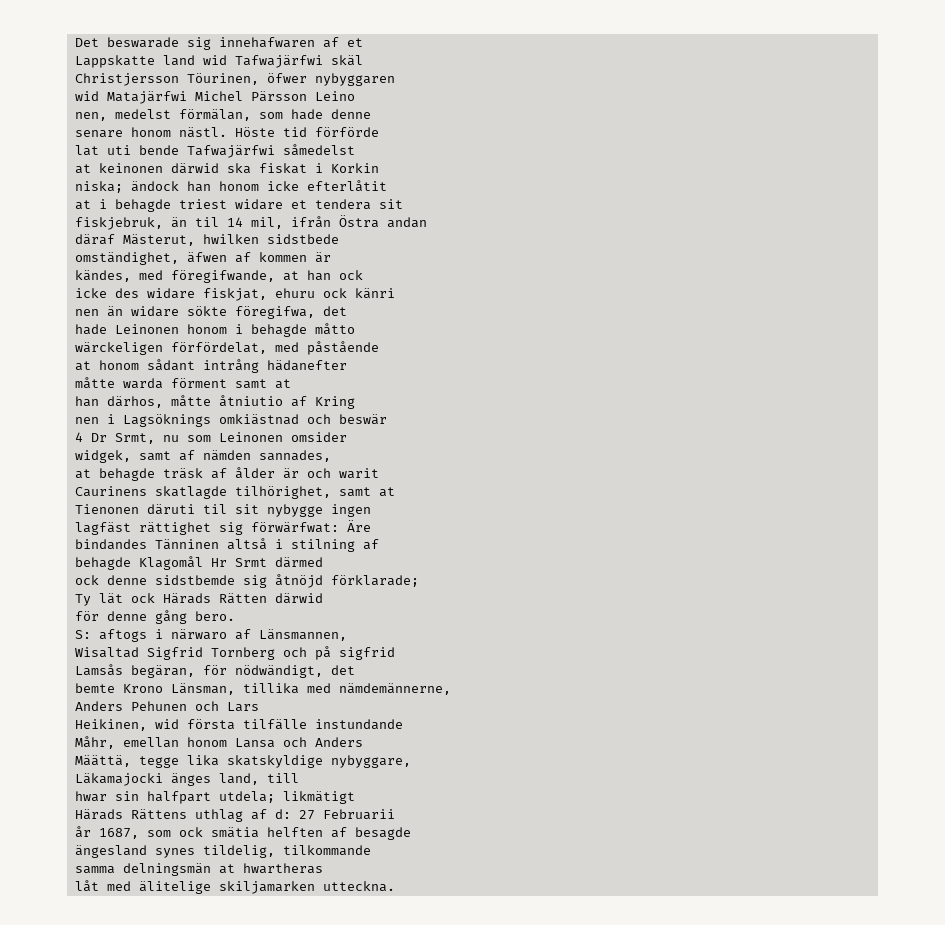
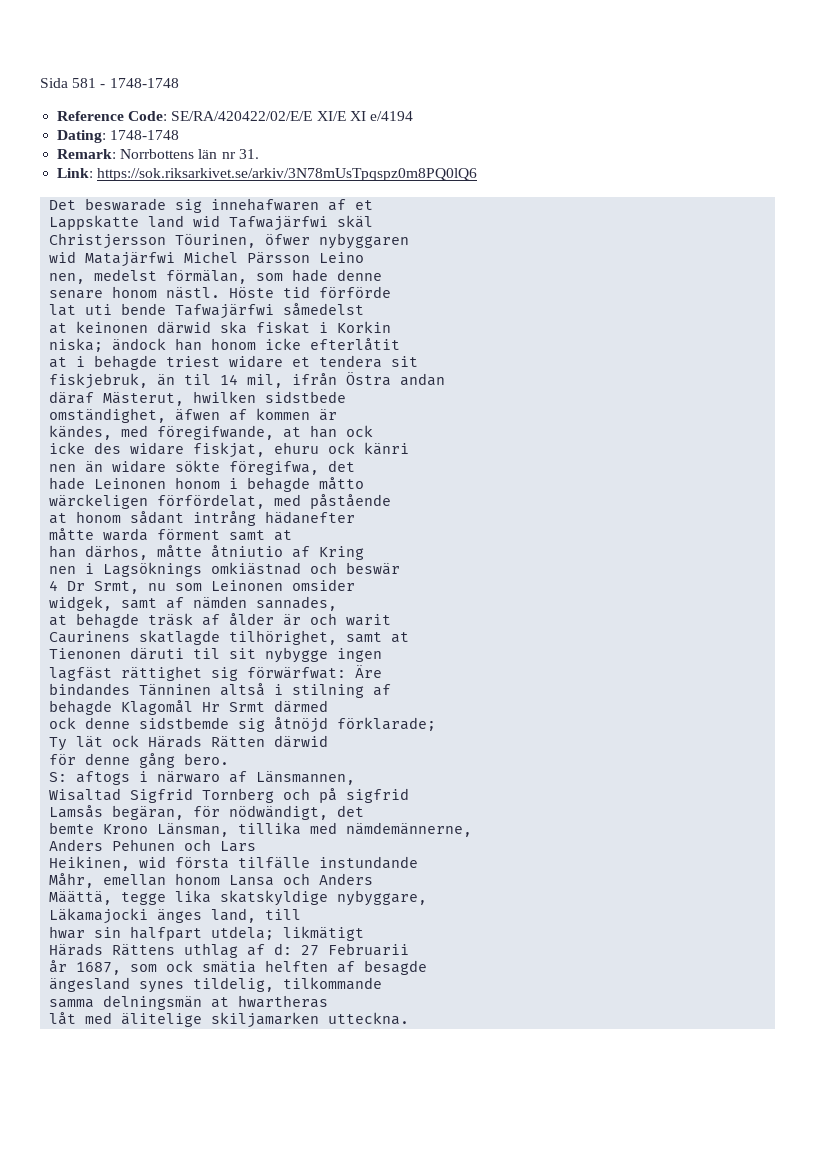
(75, 42) none -> [40,78,179,88] [57,111,413,121] [57,130,180,143] [57,149,259,159] [57,168,478,181] Sida 581 - 1748-1748 // Reference Code: SE/RA/420422/02/E/E XI/E XI e/4194 // Dating: 1748-1748 // Remark: Norrbottens län nr 31. // Link: https://sok.riksarkivet.se/arkiv/3N78mUsTpqspz0m8PQ0lQ6 //

